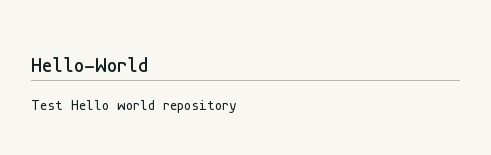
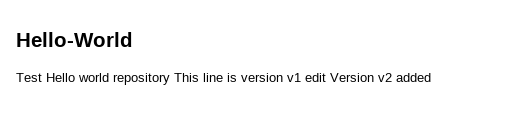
(237, 106) none -> [174,73,431,82] This line is version v1 edit Version v2 added

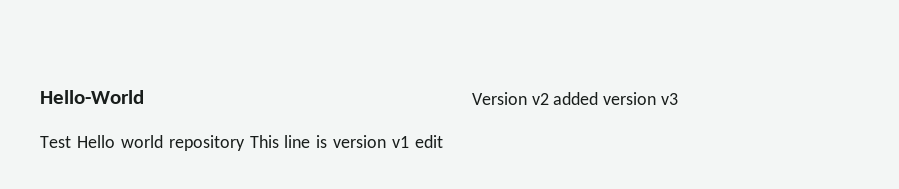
(431, 77) none -> [603,92,678,105] version v3

